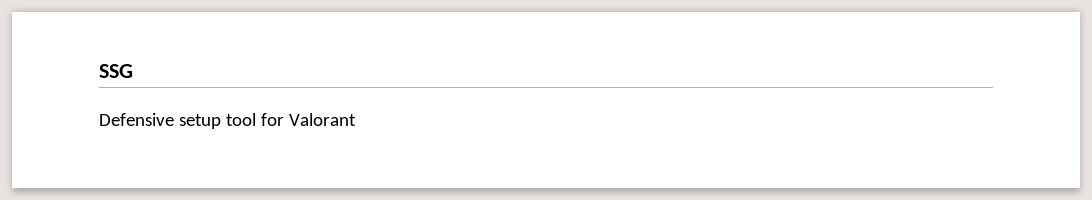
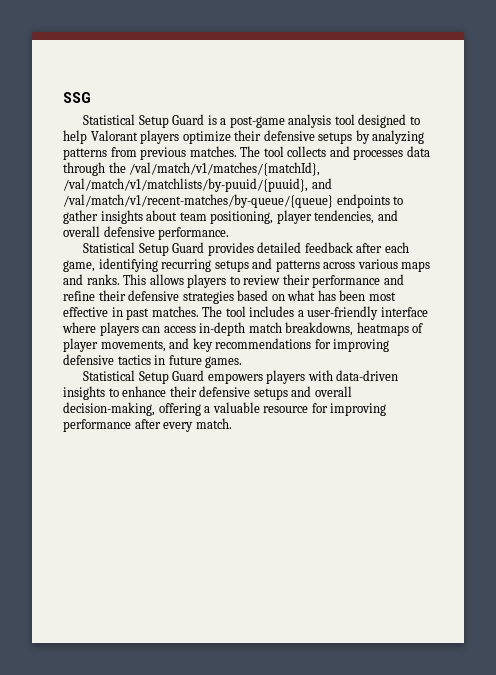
[99,113,356,129] Defensive setup tool for Valorant -> [83,114,420,128] [63,130,425,144] [63,146,430,160] [63,162,321,176] [63,178,332,192] [63,194,404,208] [63,210,398,224] [63,226,230,240] [83,242,409,256] [63,258,431,272] [63,274,404,288] [63,290,396,304] [63,306,428,320] [62,322,424,336] [63,338,390,352] [63,354,243,368] [83,370,399,384] [63,386,352,400] [63,402,387,416] [63,418,232,432] Statistical Setup Guard is a post-game analysis tool designed to help Valorant players optimize their defensive setups by analyzing patterns from previous matches. The tool collects and processes data through the /val/match/v1/matches/{matchId}, /val/match/v1/matchlists/by-puuid/{puuid}, and /val/match/v1/recent-matches/by-queue/{queue} endpoints to gather insights about team positioning, player tendencies, and overall defensive performance. // Statistical Setup Guard provides detailed feedback after each game, identifying recurring setups and patterns across various maps and ranks. This allows players to review their performance and refine their defensive strategies based on what has been most effective in past matches. The tool includes a user-friendly interface where players can access in-depth match breakdowns, heatmaps of player movements, and key recommendations for improving defensive tactics in future games. // Statistical Setup Guard empowers players with data-driven insights to enhance their defensive setups and overall decision-making, offering a valuable resource for improving performance after every match.

